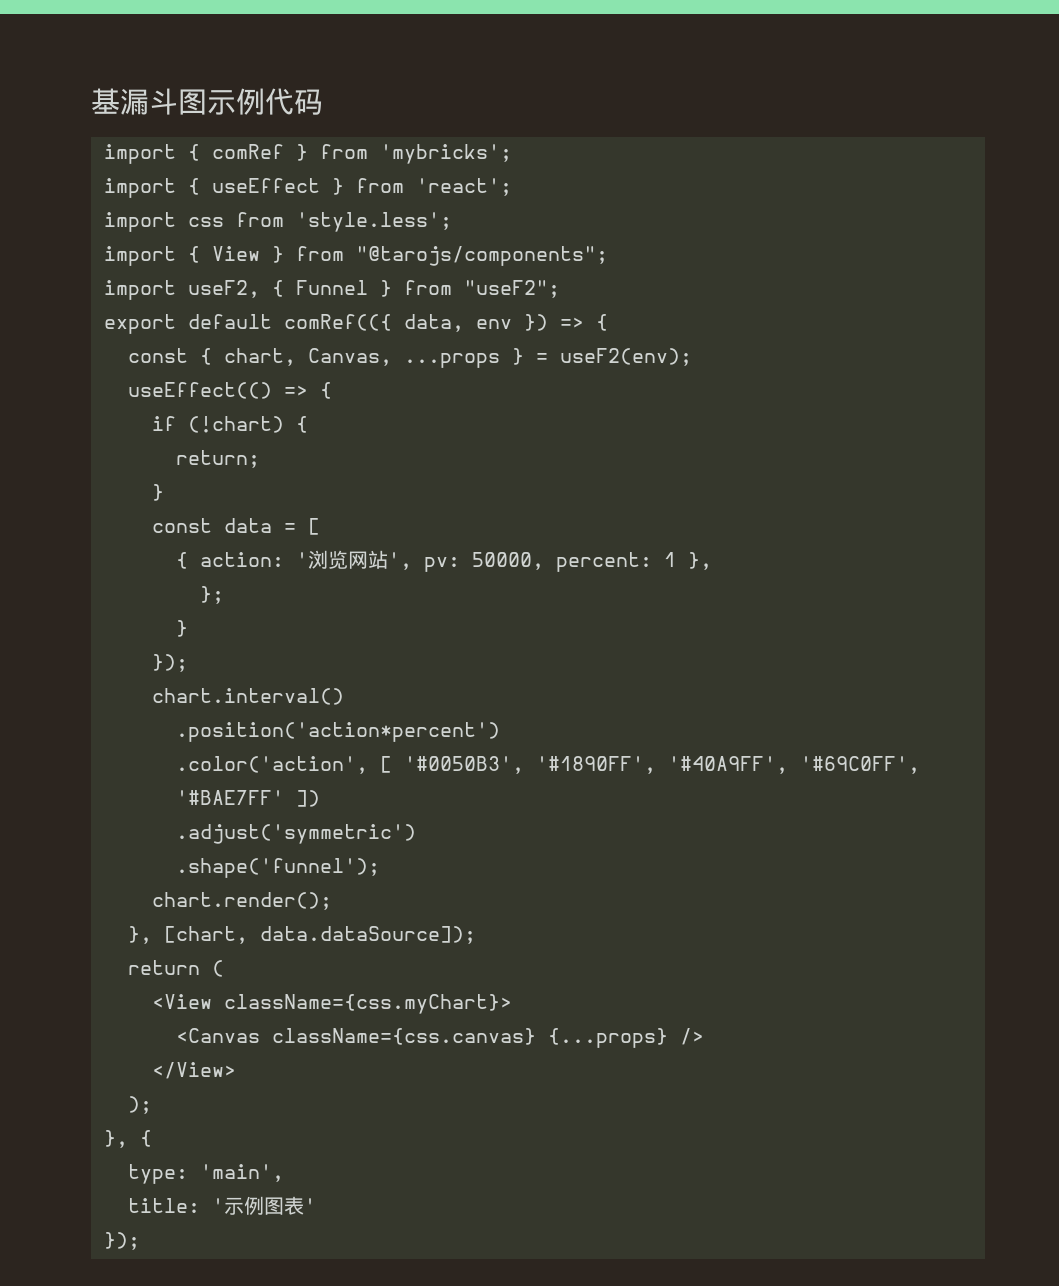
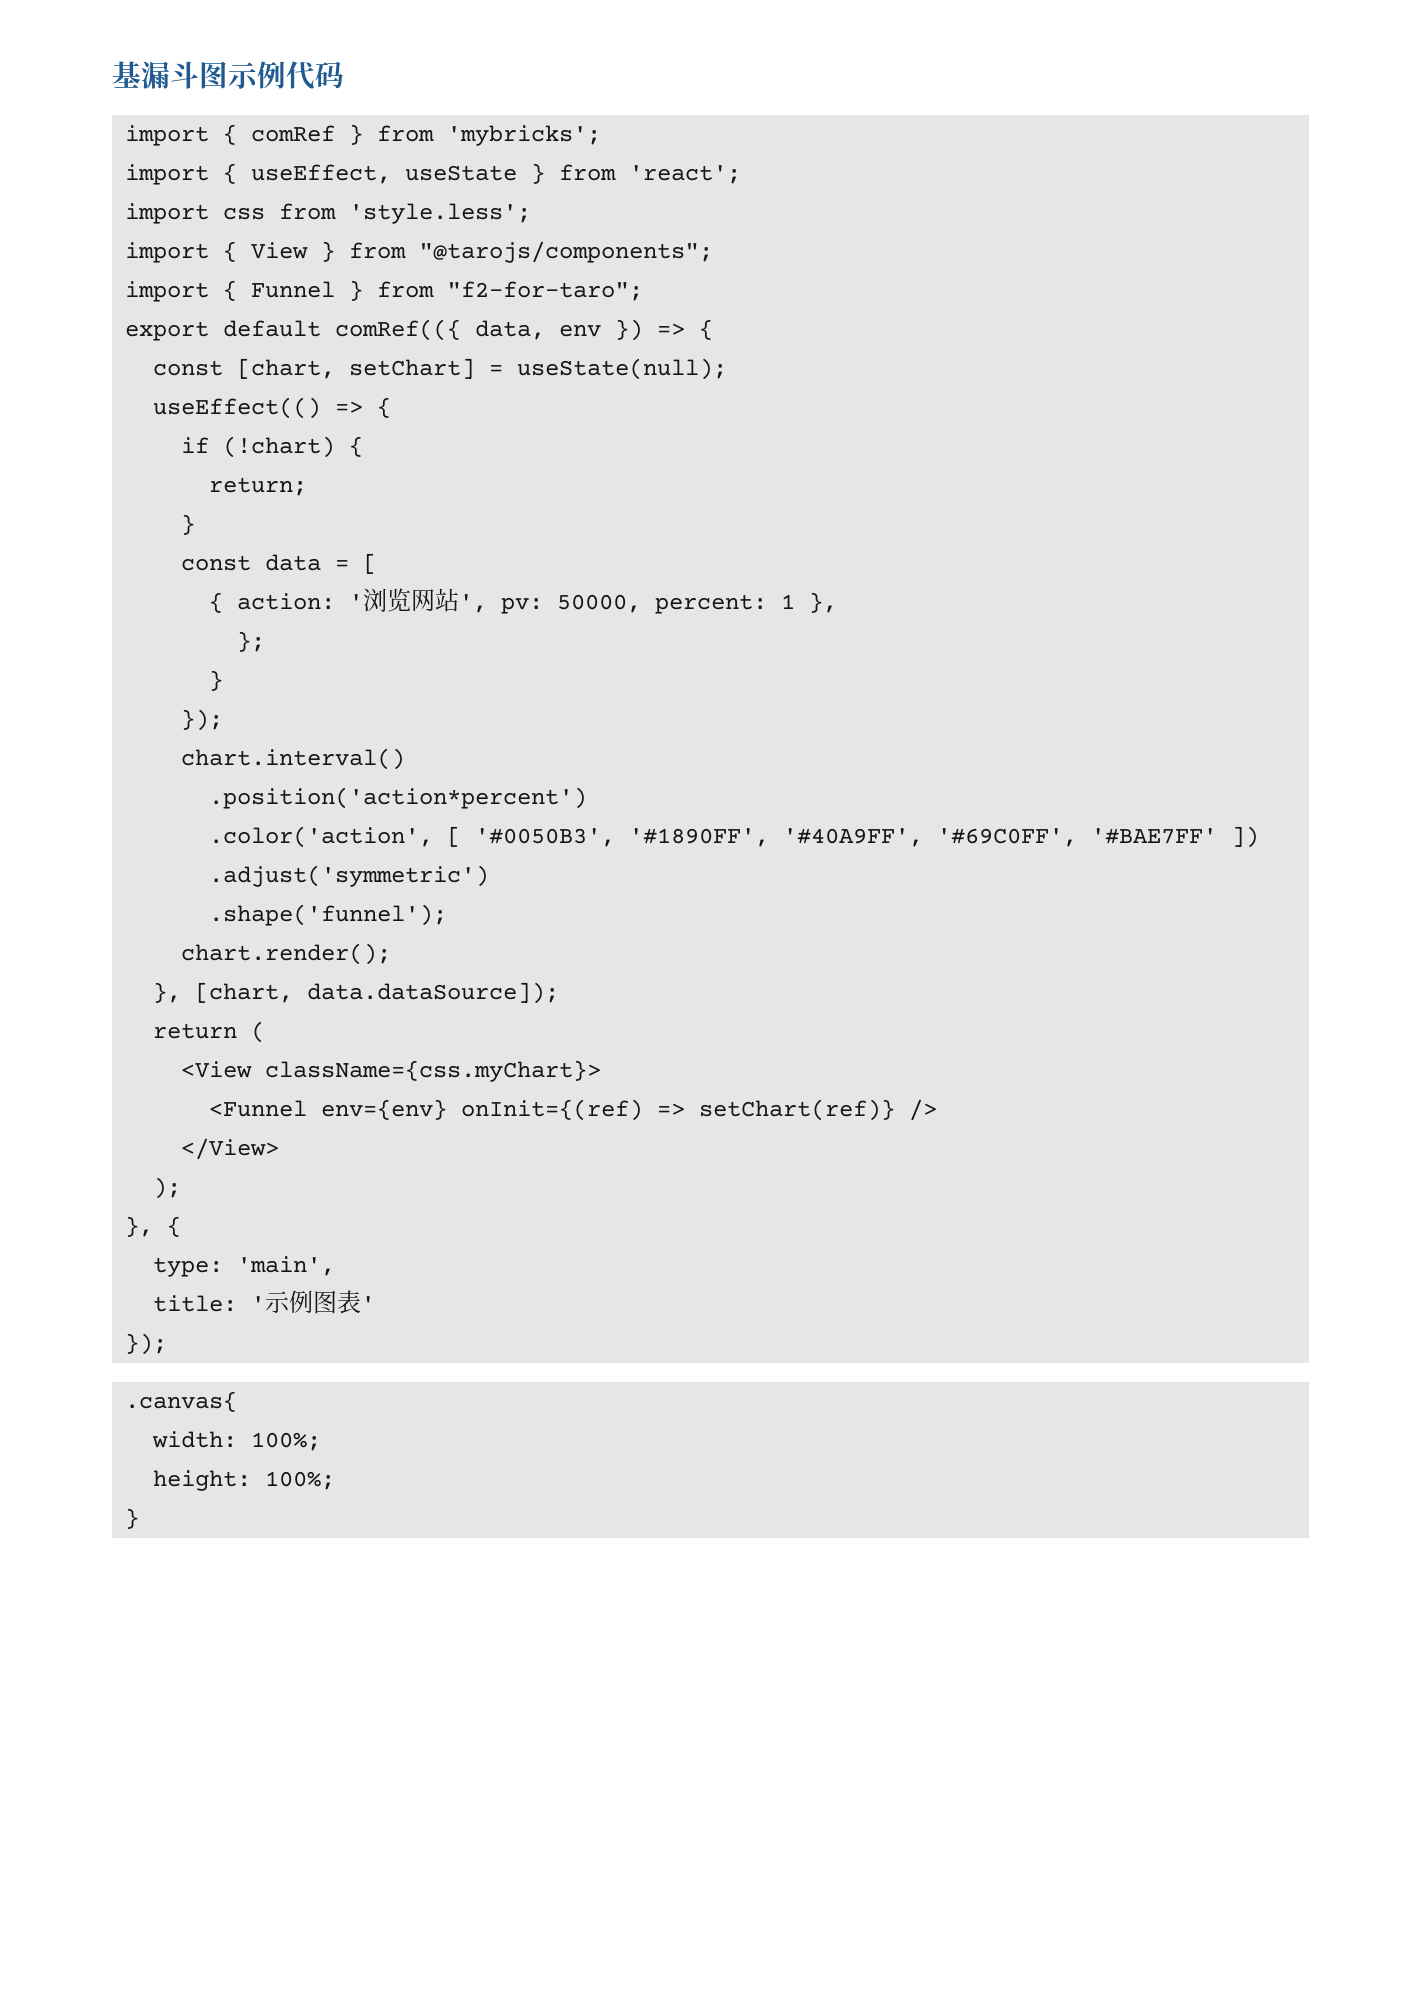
[211,178,320,193] useEffect -> [250,164,517,184] useEffect, useState
[187,280,260,298] useF2, -> (209, 291) none
[463,280,560,298] "useF2"; -> [446,281,643,301] "f2-for-taro";
[199,348,692,368] { chart, Canvas, ...props } = useF2(env); -> [236,358,727,380] [chart, setChart] = useState(null);
[175,1028,668,1048] <Canvas className={css.canvas} {...props} -> [208,1099,895,1121] <Funnel env={env} onInit={(ref) => setChart(ref)}
(140, 1241) none -> [124,1391,237,1412] [151,1431,321,1451] [152,1470,335,1491] [124,1508,139,1529] // .canvas{ // width: 100%; // height: 100%; // }

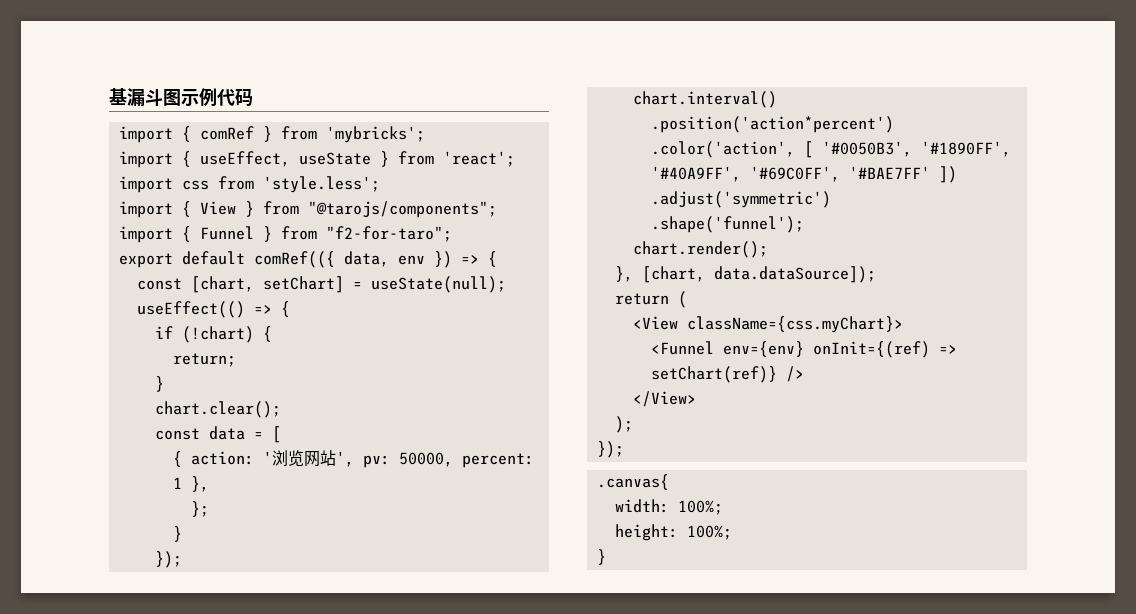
(195, 524) none -> [154,401,281,418] // chart.clear();
[124,1216,181,1237] [152,1256,335,1277] [152,1290,375,1314] // }, { // type: 'main', // title: '示例图表' -> (633, 424) none

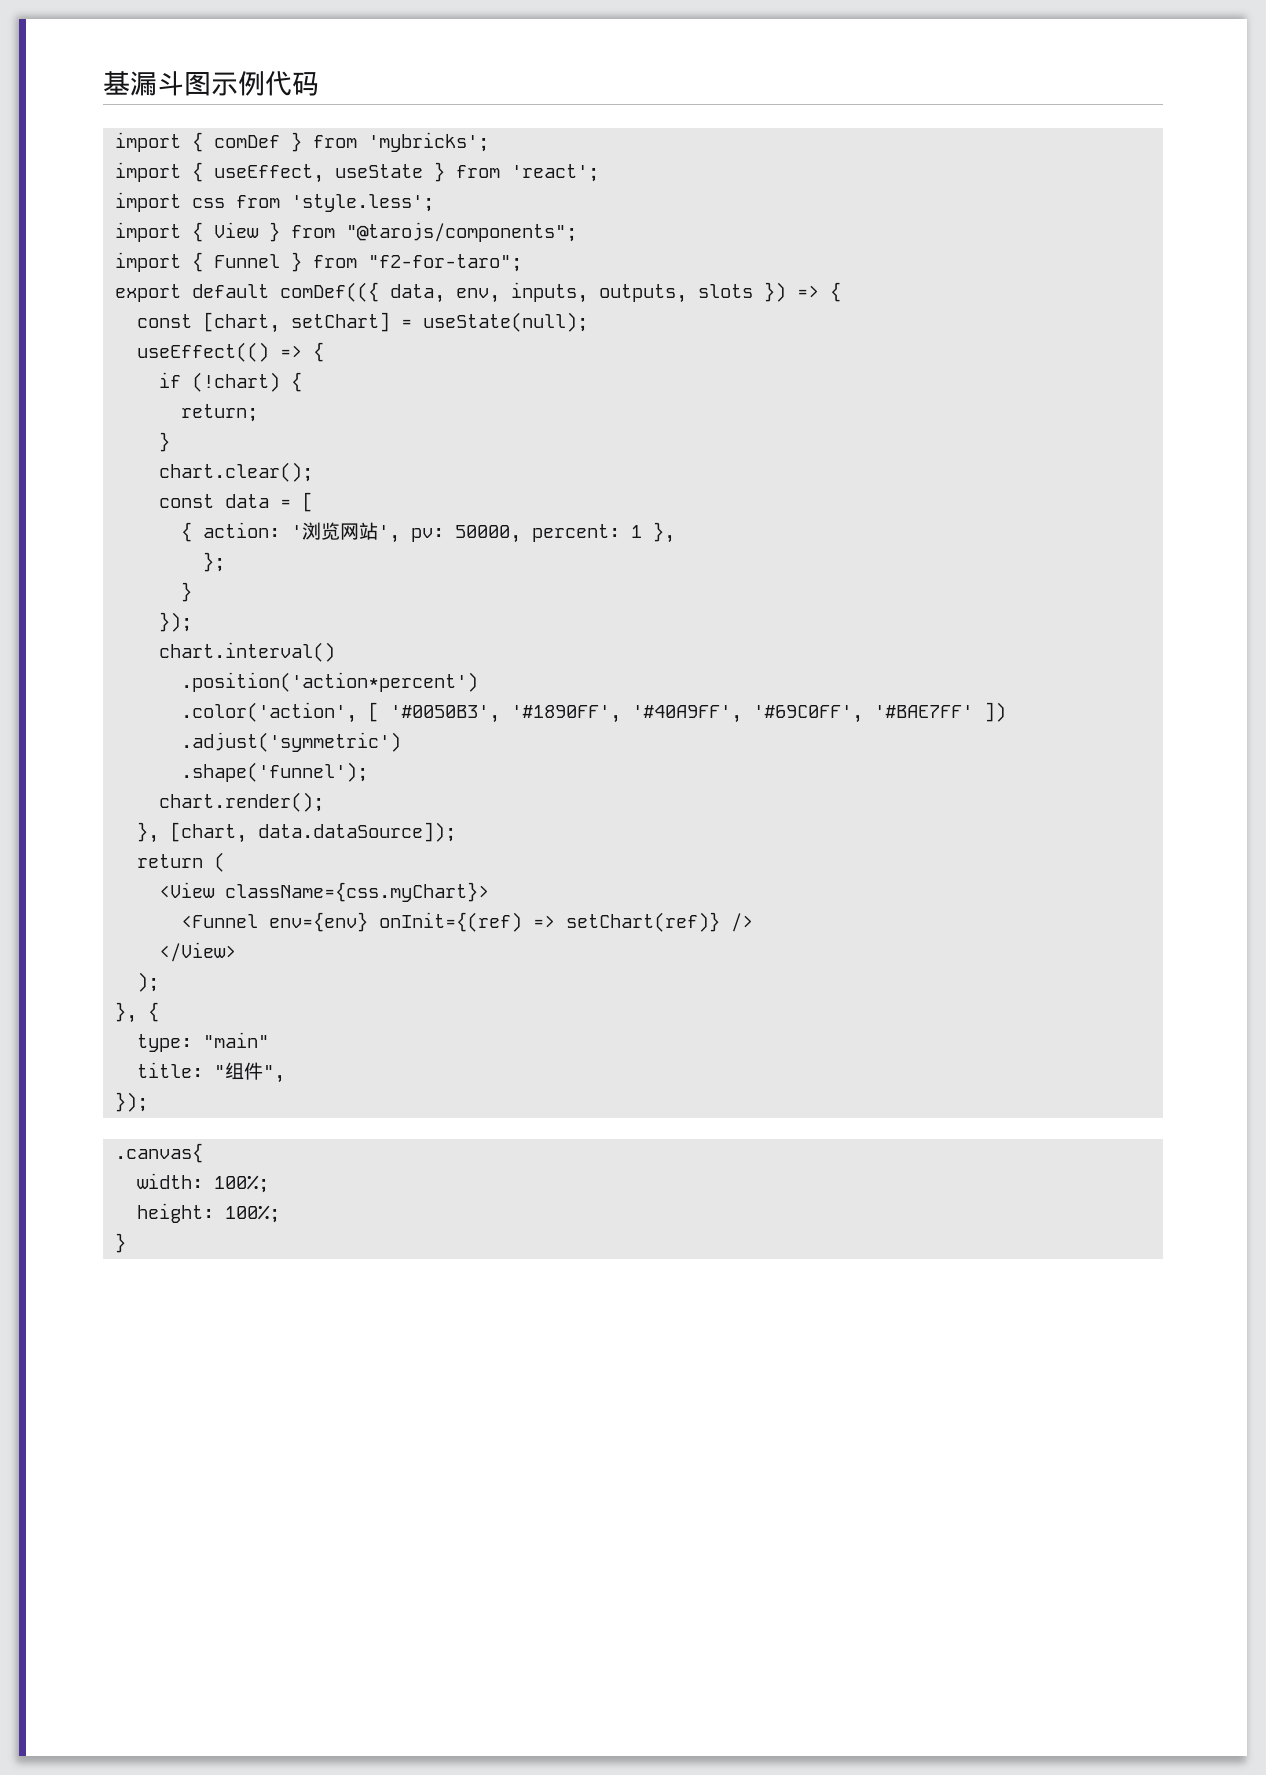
[199,126,254,140] comRef -> [214,135,280,148] comDef
[253,251,425,268] comRef(({ data, env -> [280,282,753,303] comDef(({ data, env, inputs, outputs, slots
(633, 424) none -> [115,1002,159,1023] [137,1032,269,1052] [137,1062,285,1083] // }, { // type: "main" // title: "组件",

